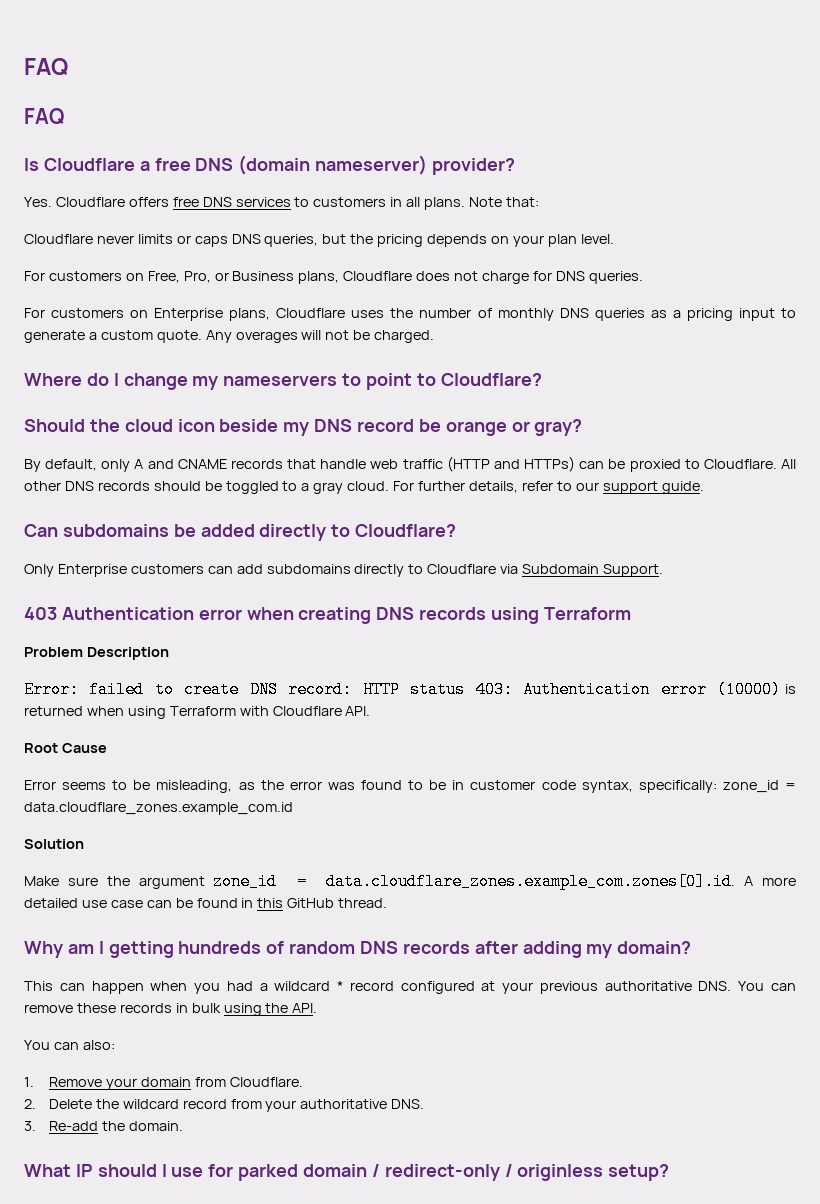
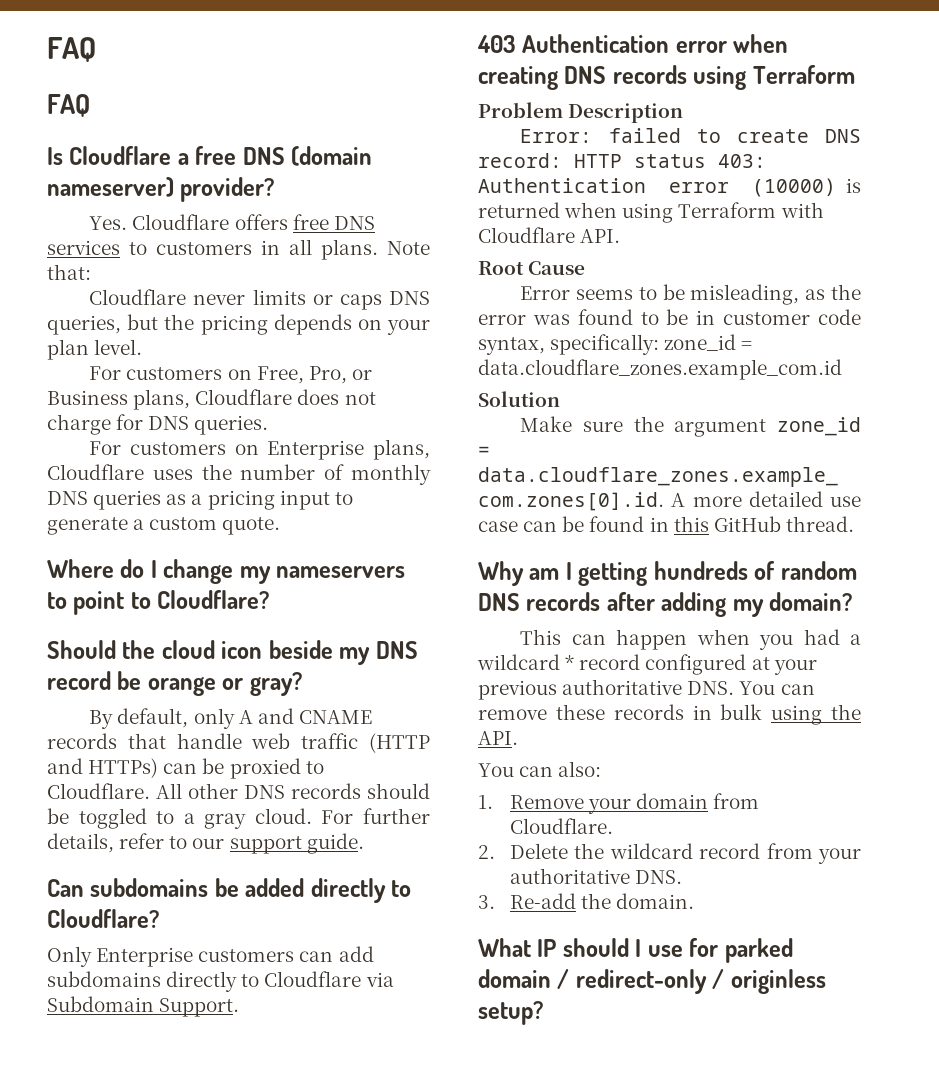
[205,330,435,343] Any overages will not be charged. -> (281, 526) none

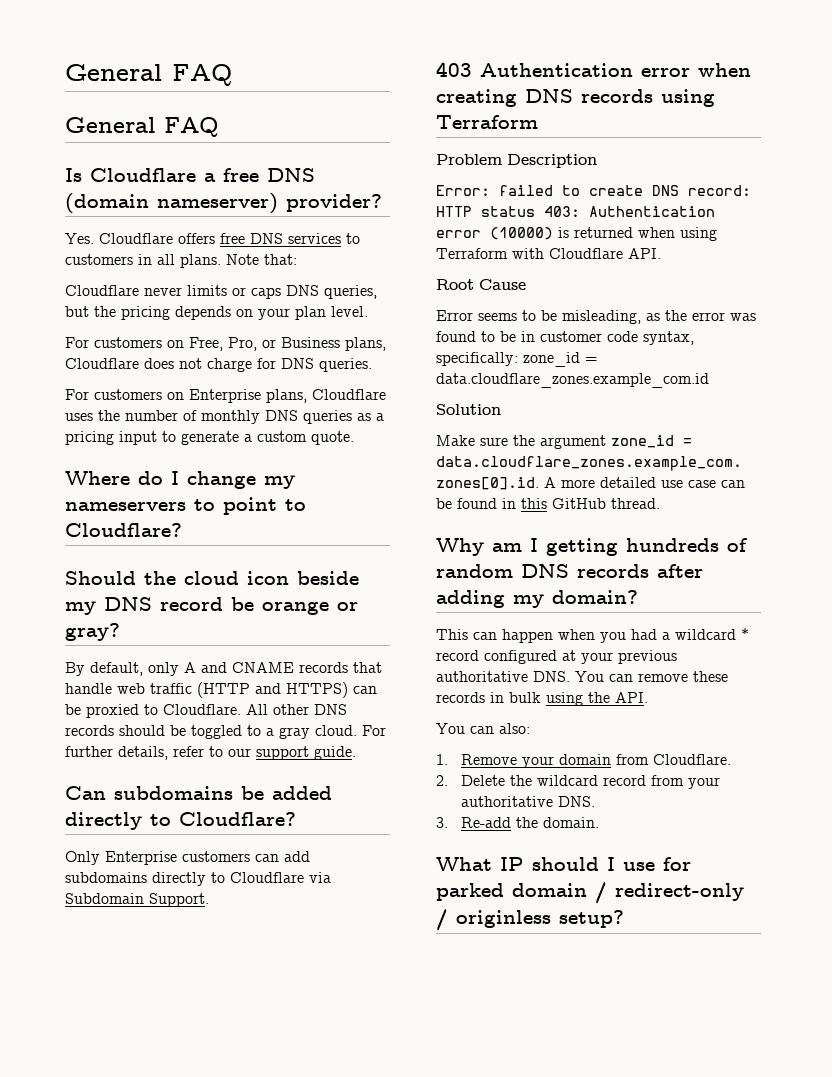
[47,37,96,62] FAQ // -> [65,64,232,86] [65,117,155,133] General FAQ // General
[88,758,159,778] HTTPs) -> [286,682,348,698] HTTPS)

